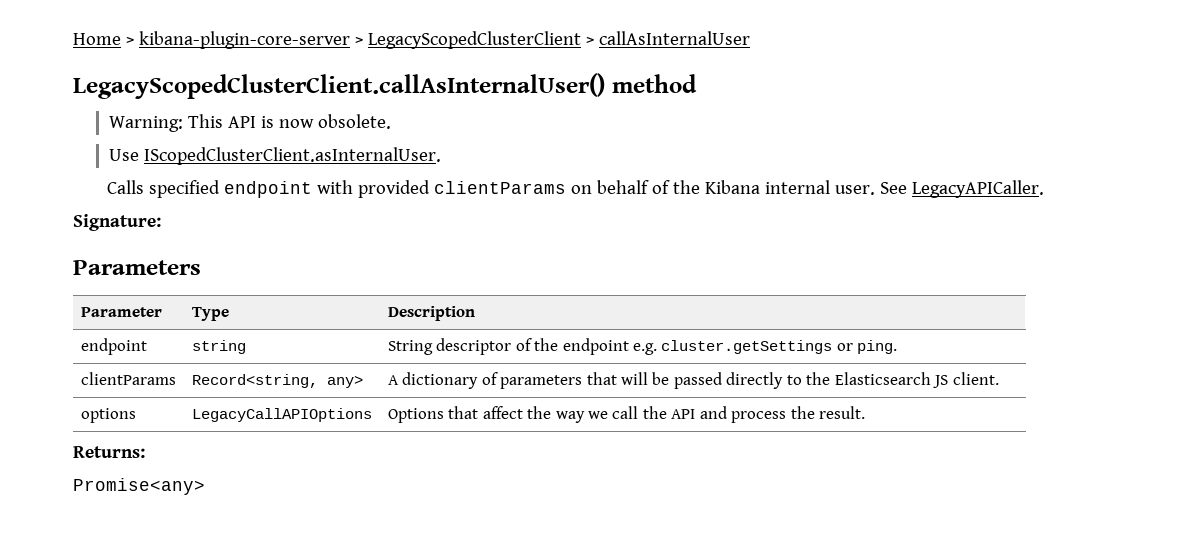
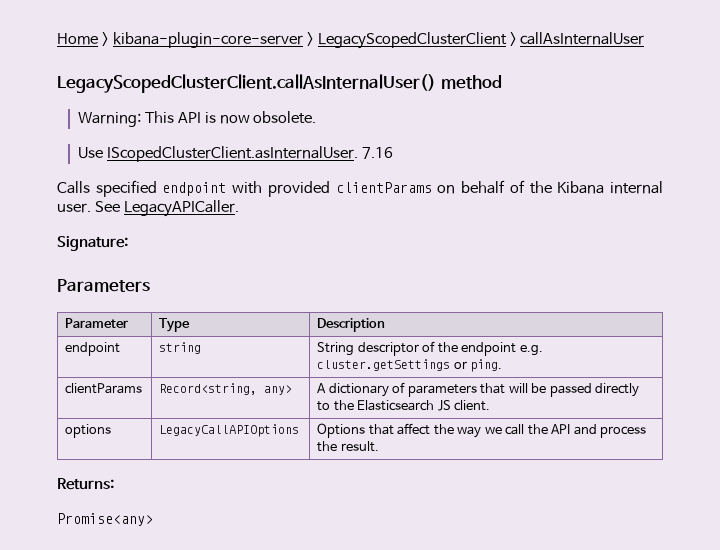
(442, 156) none -> [361,147,393,159] 7.16

